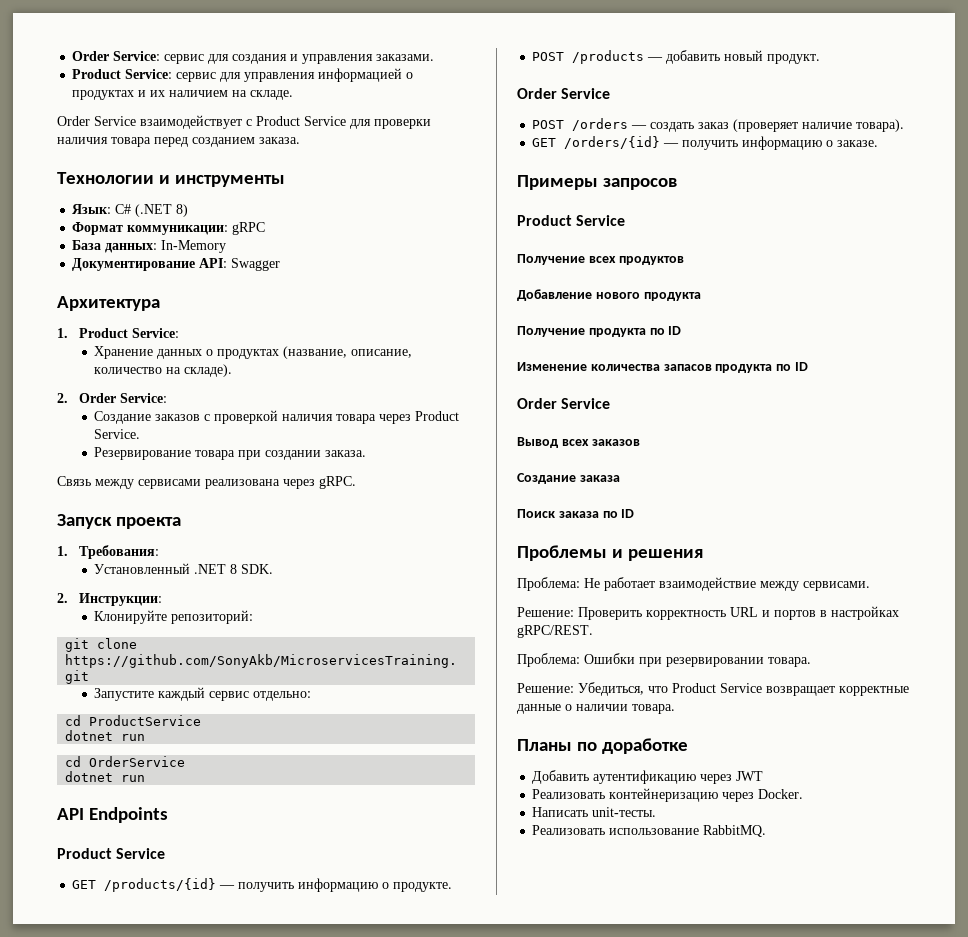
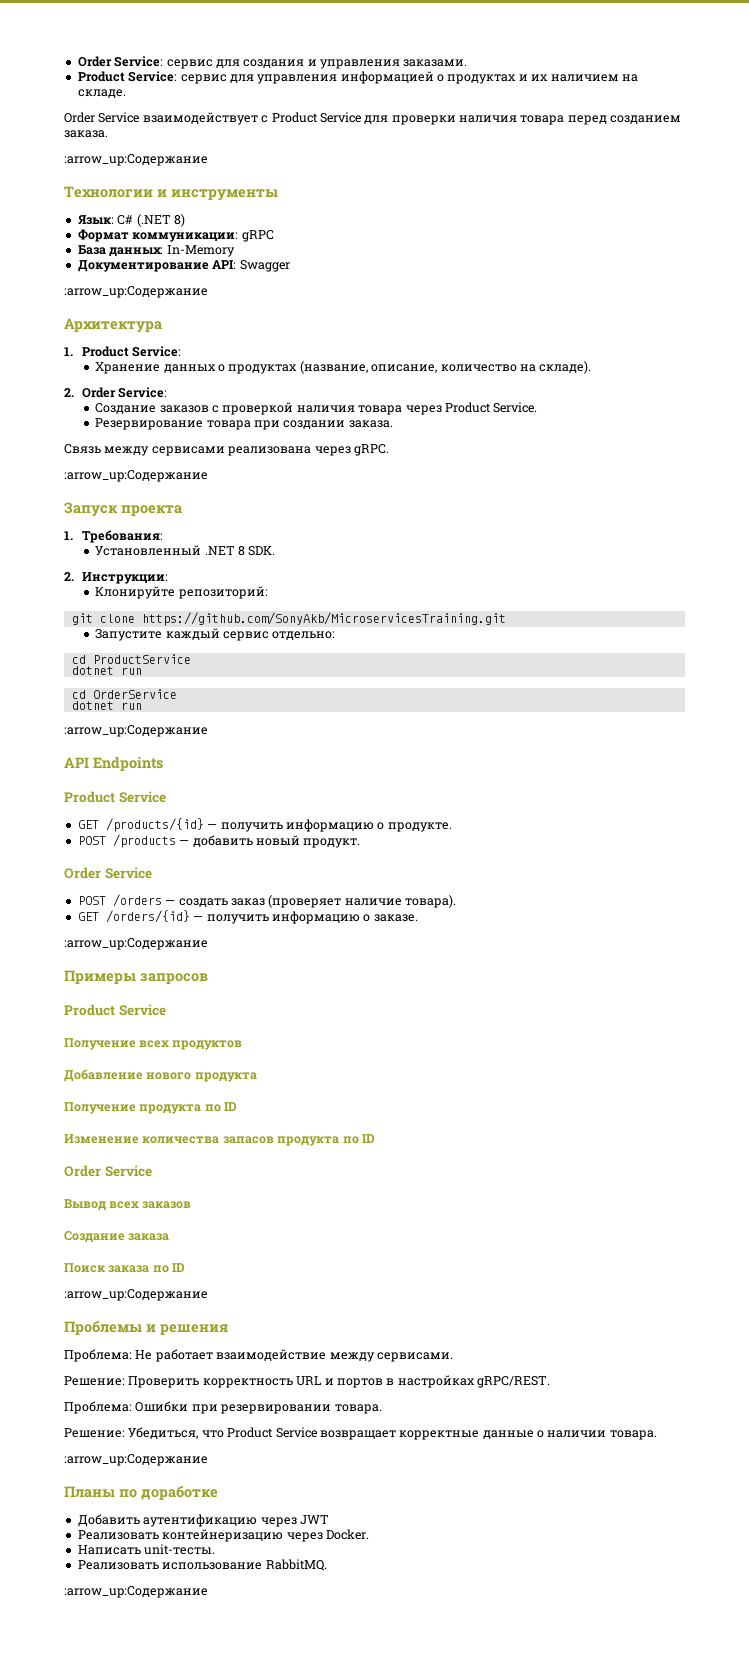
(300, 140) none -> [64,154,208,166] // :arrow_up:Содержание
(281, 264) none -> [64,286,208,298] // :arrow_up:Содержание
(356, 482) none -> [64,470,208,482] // :arrow_up:Содержание
(146, 778) none -> [64,725,208,737] // :arrow_up:Содержание
(879, 143) none -> [64,938,208,950] // :arrow_up:Содержание
(635, 513) none -> [64,1289,208,1301] // :arrow_up:Содержание
(675, 709) none -> [64,1454,208,1466] // :arrow_up:Содержание
(767, 831) none -> [64,1586,208,1598] // :arrow_up:Содержание

